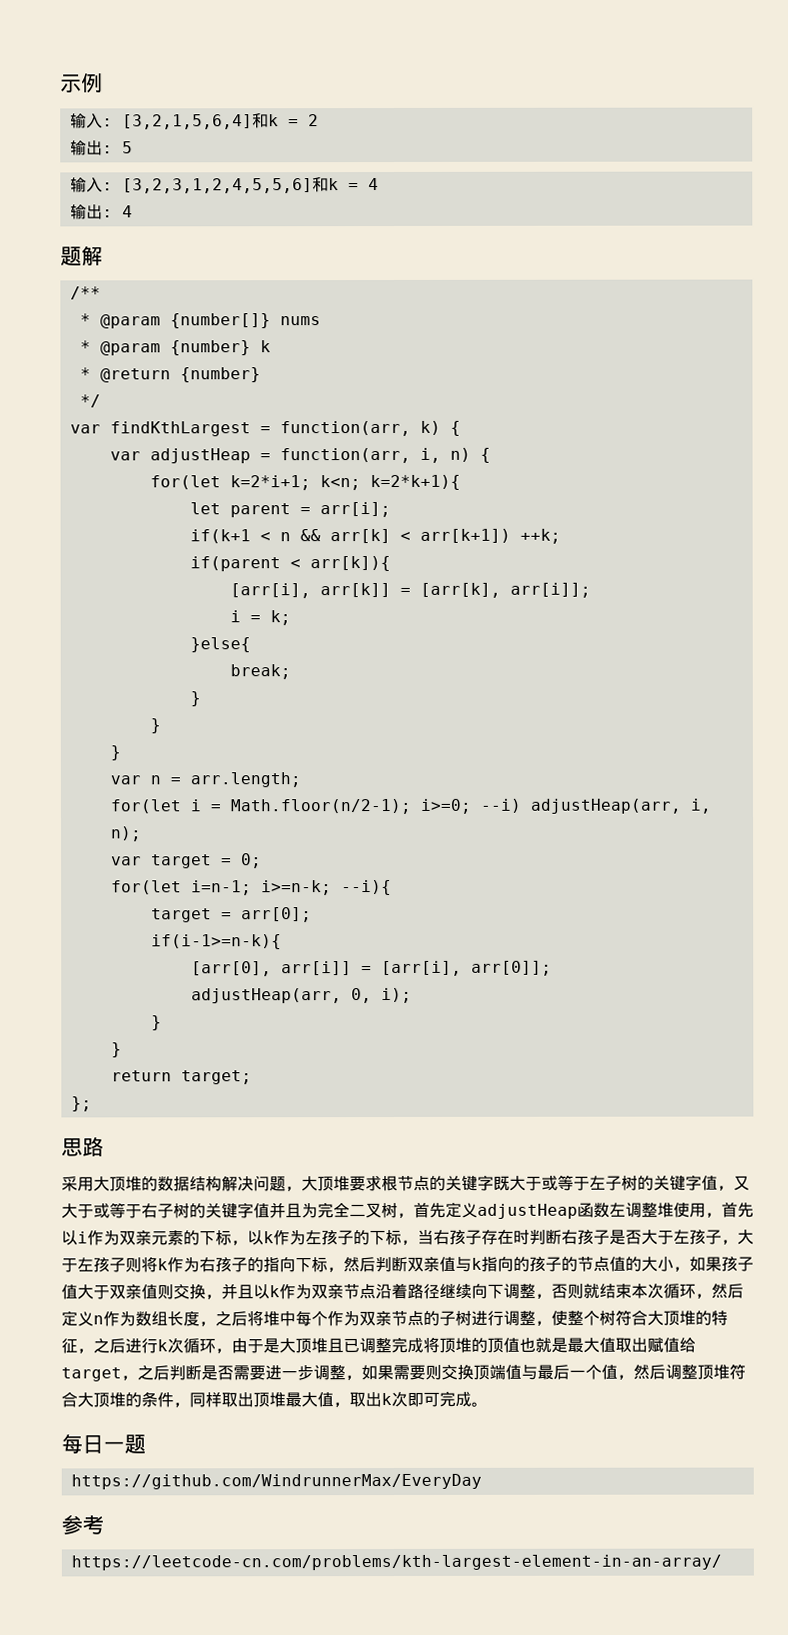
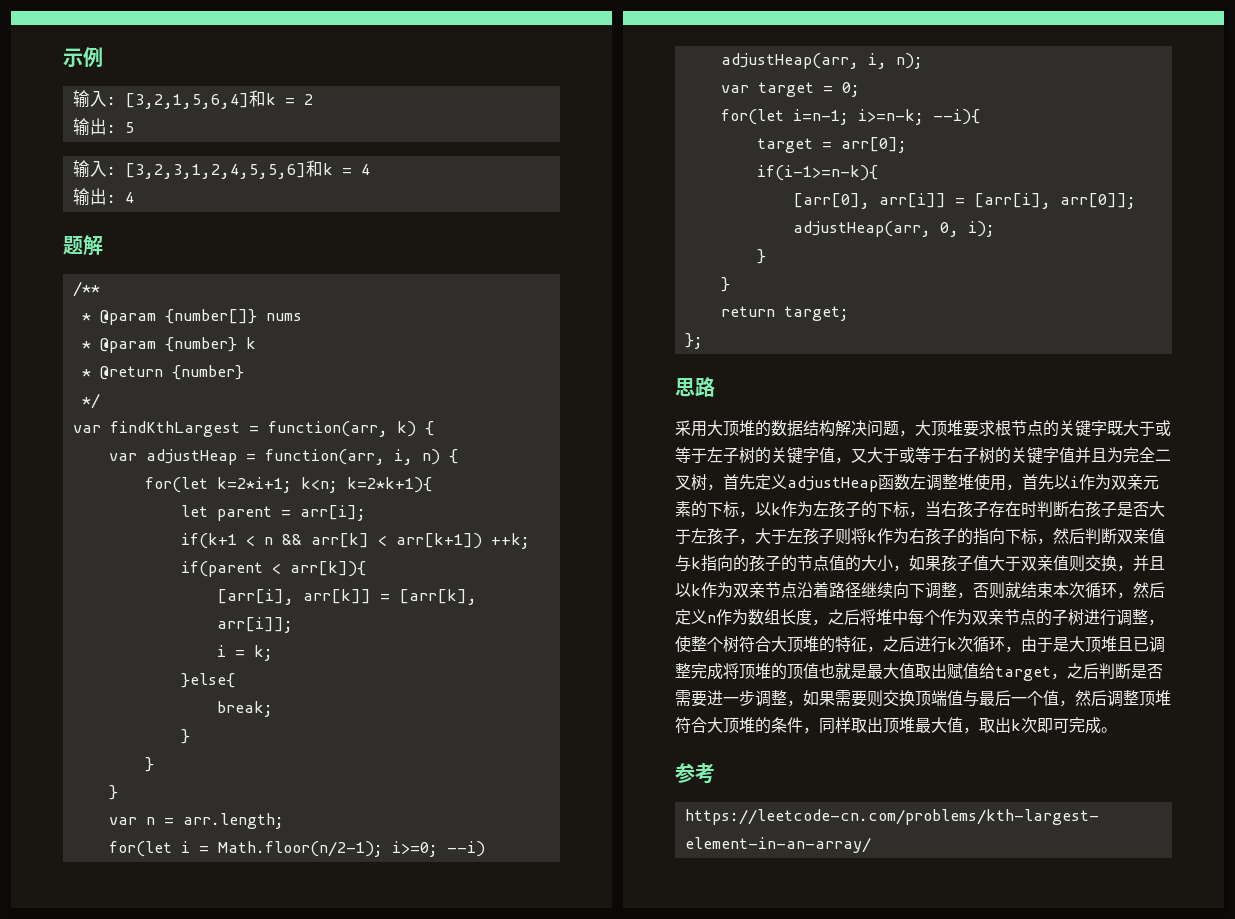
[61,1433,146,1455] [70,1473,482,1490] // 每日一题 // https://github.com/WindrunnerMax/EveryDay -> (1117, 730) none

